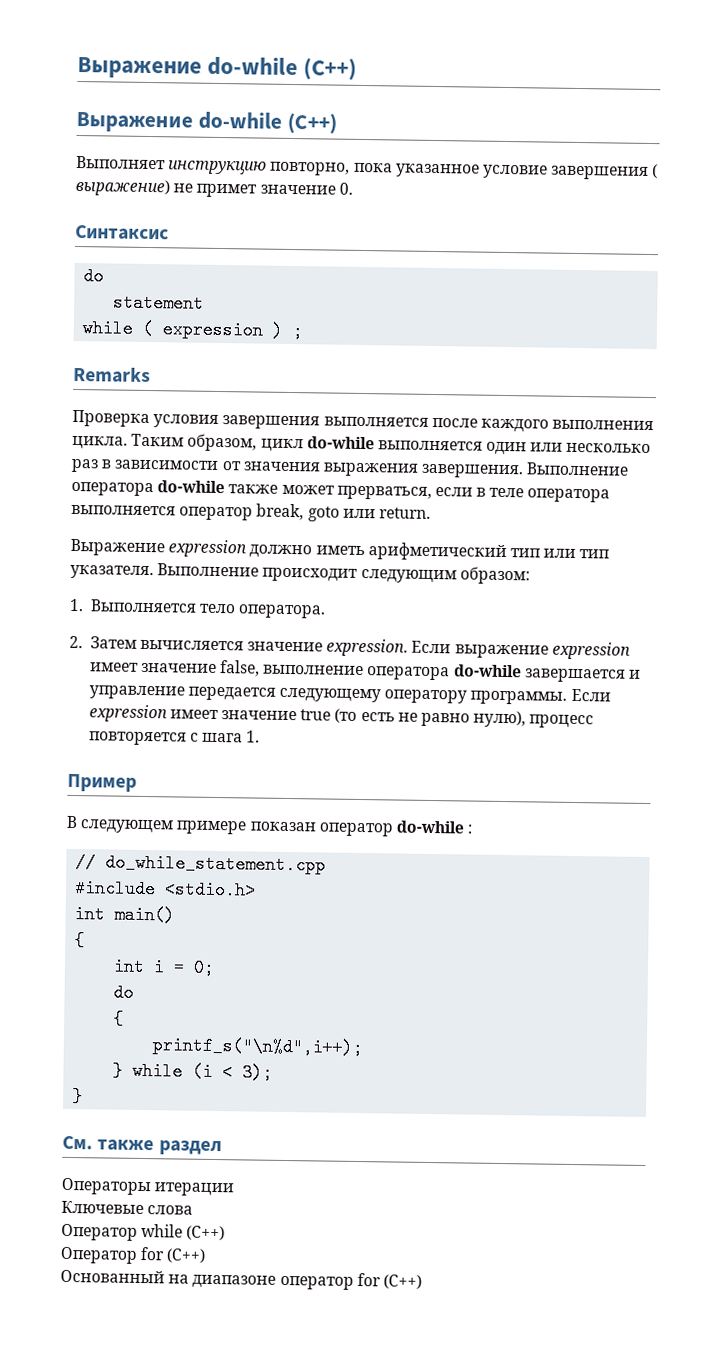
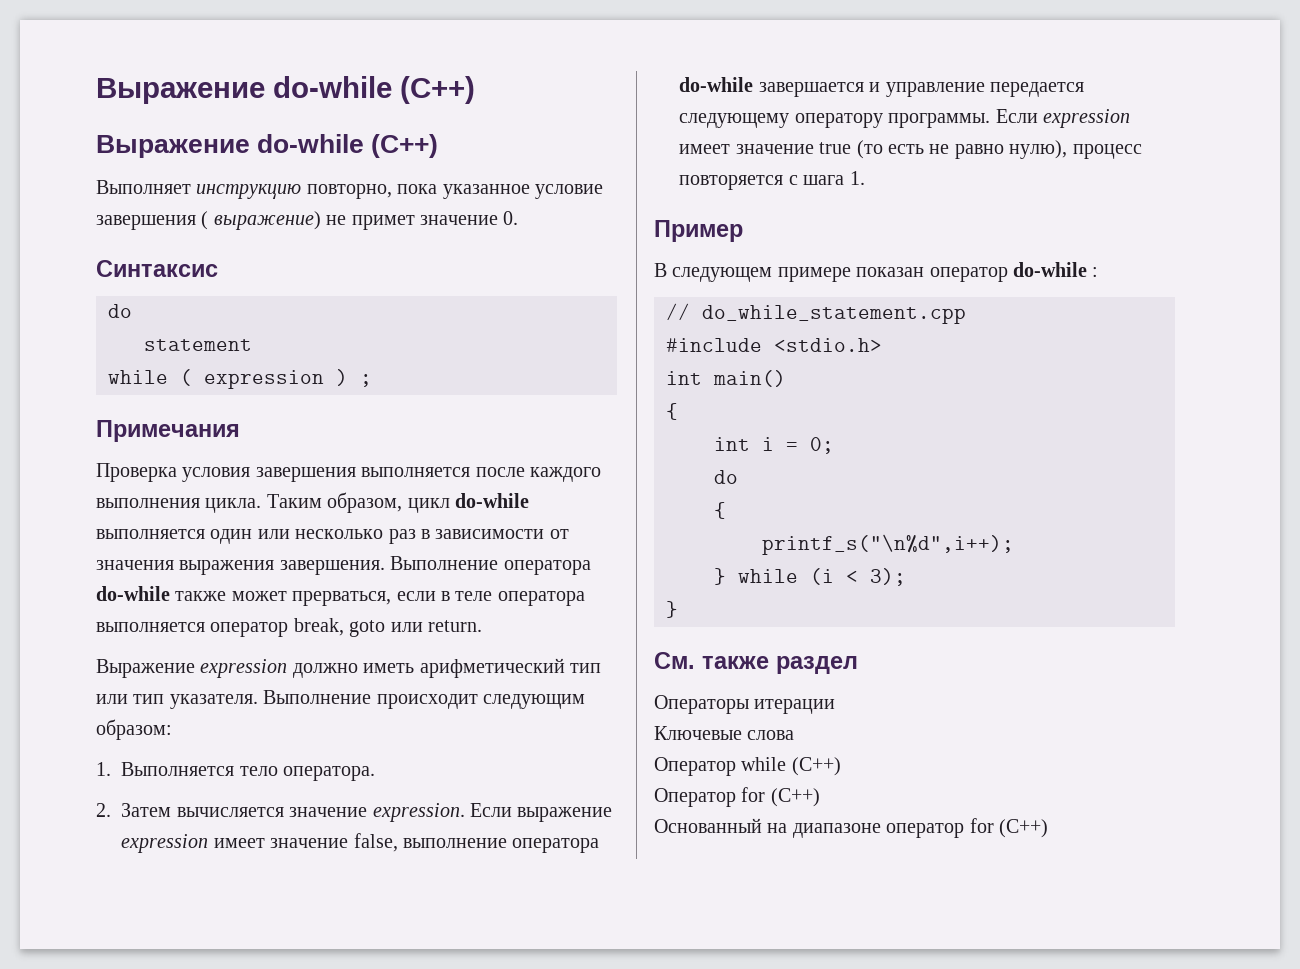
[73,366,151,384] Remarks -> [96,420,240,442] Примечания

